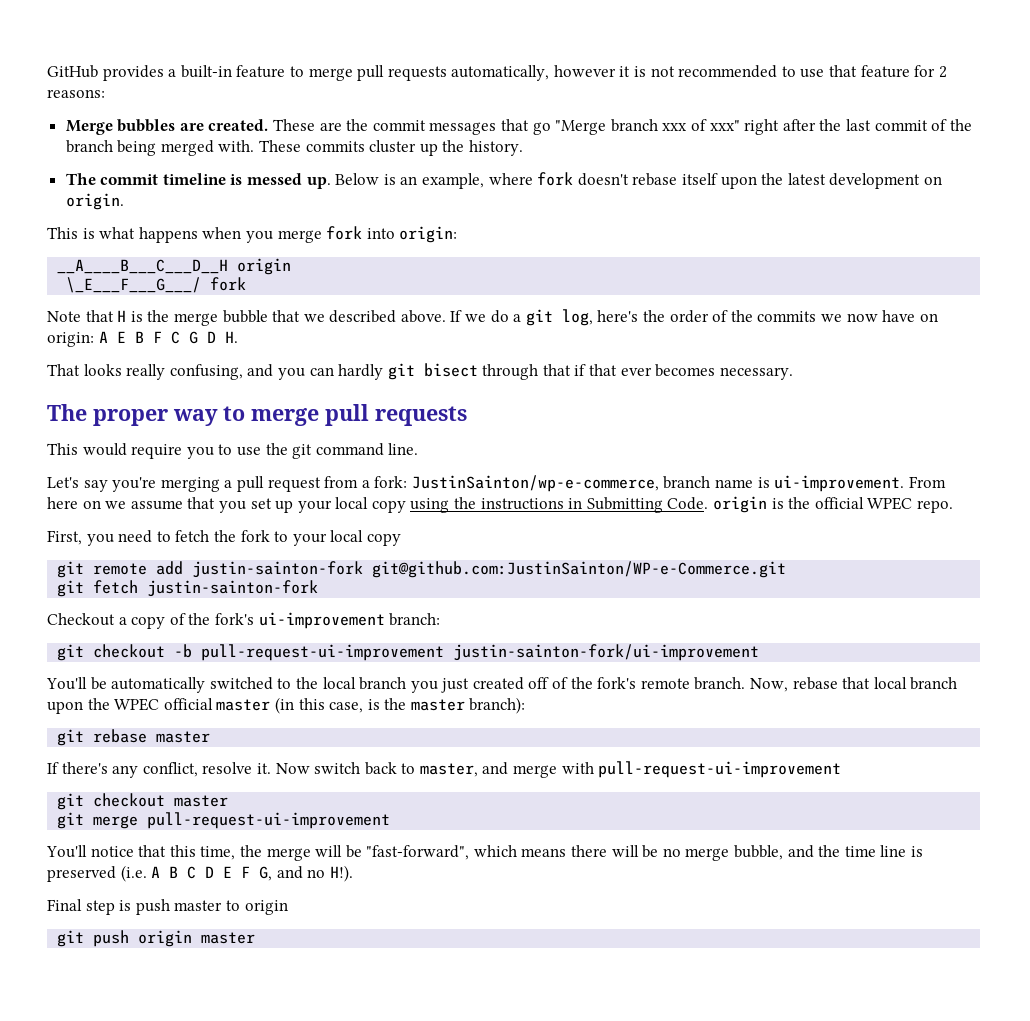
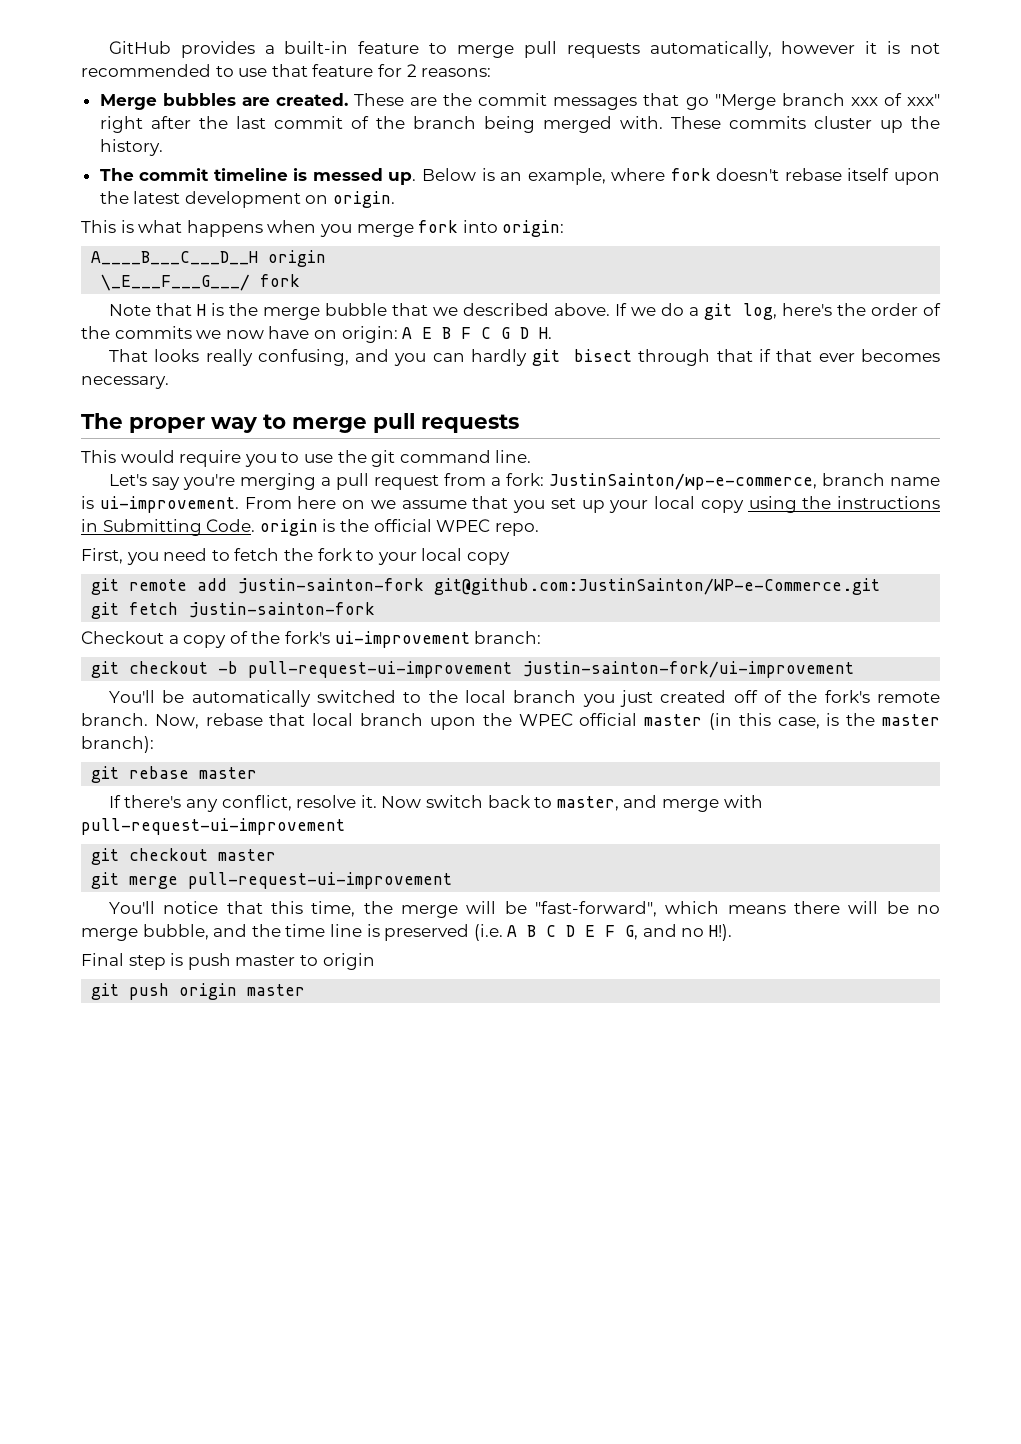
[57,259,229,274] __A____B___C___D__H -> [91,251,259,265] A____B___C___D__H

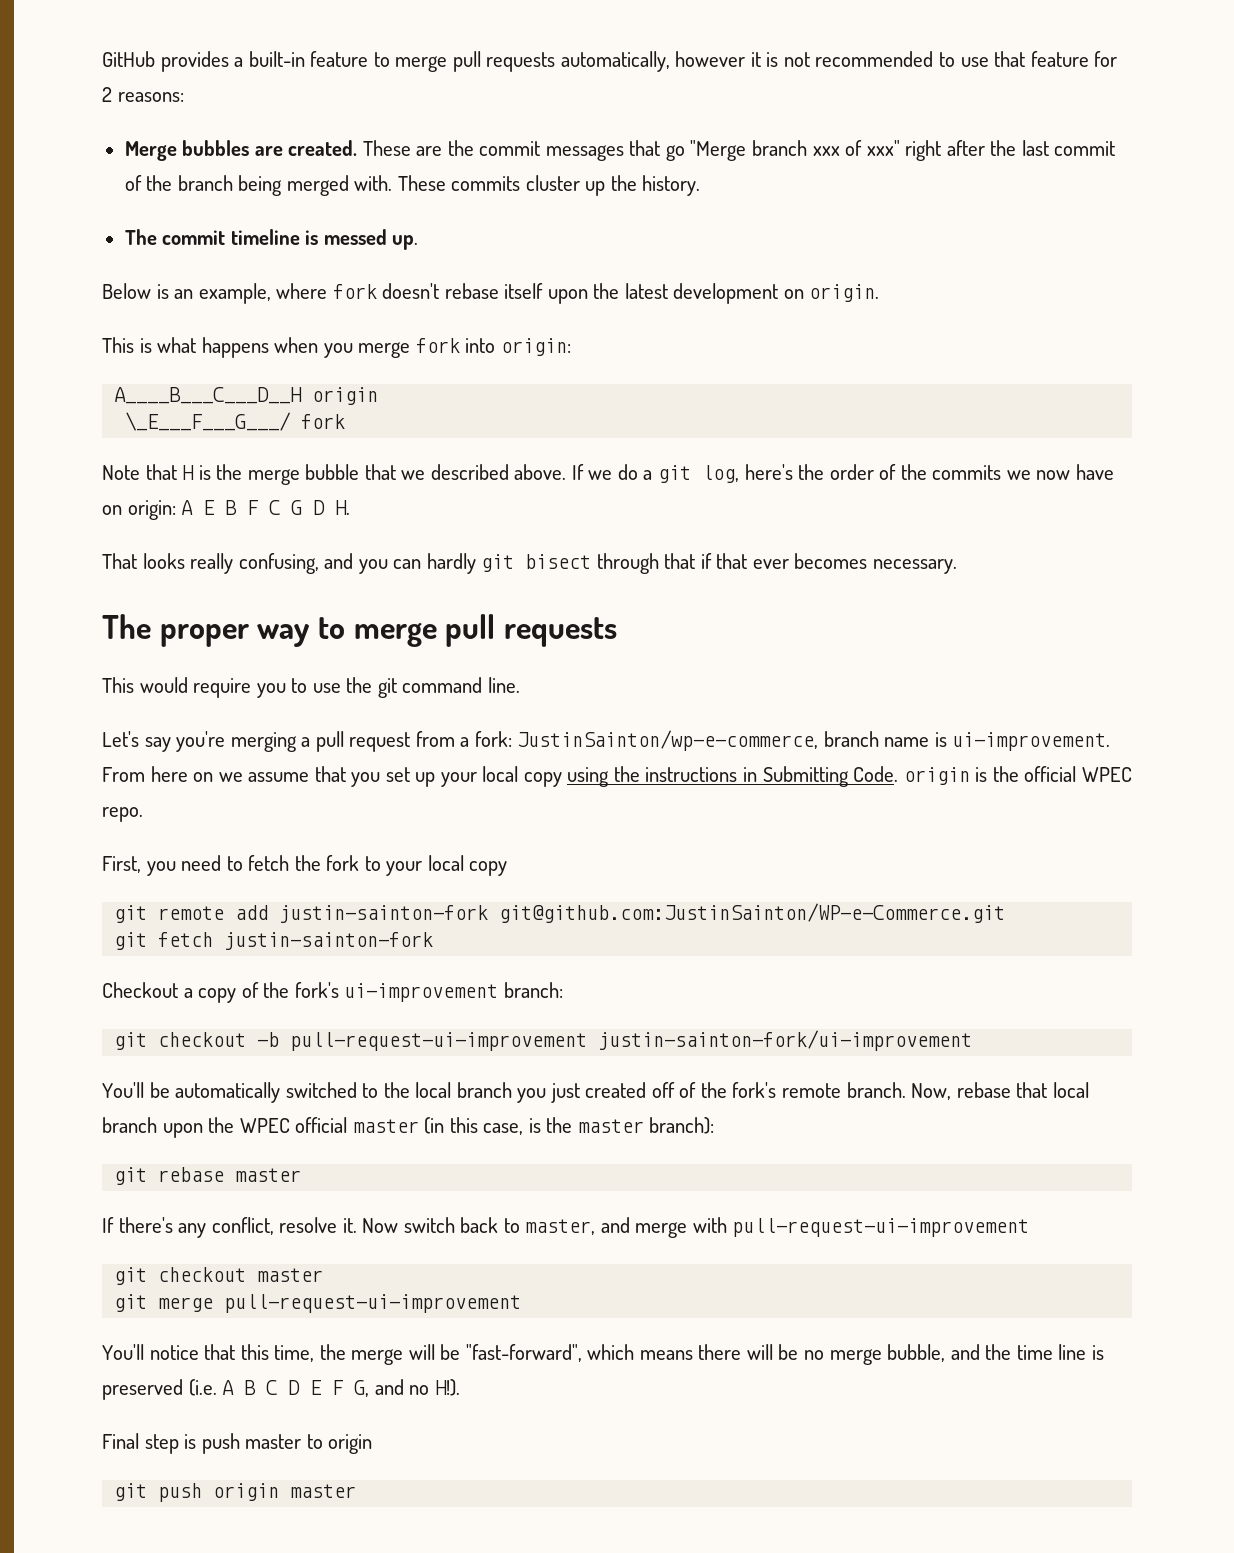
(417, 178) none -> (419, 242) //

